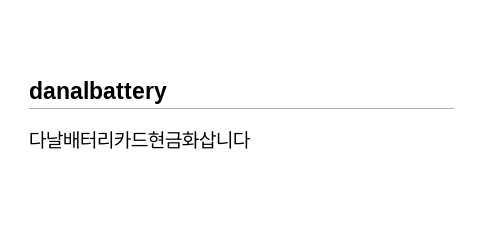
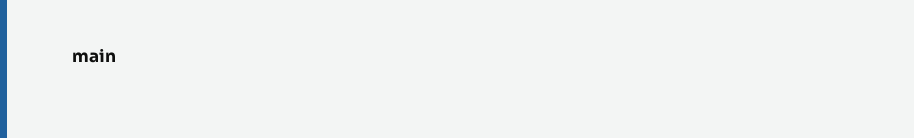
[29,81,167,104] [29,131,251,149] danalbattery // 다날배터리카드현금화삽니다 -> [72,48,116,63] main

